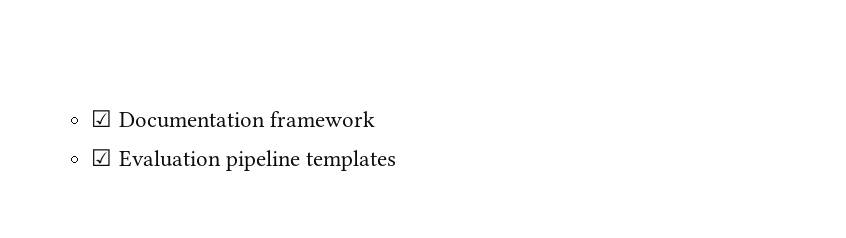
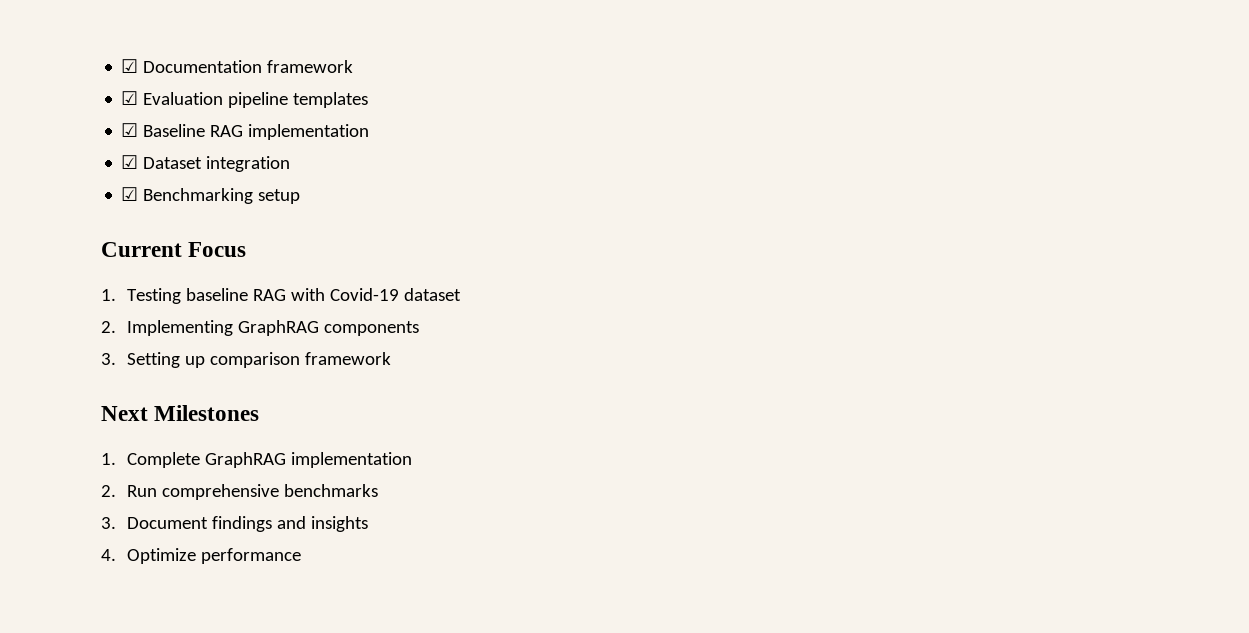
(396, 160) none -> [121,123,370,140] [121,155,291,172] [121,187,301,204] [101,242,247,257] [101,288,462,304] [101,320,420,336] [101,352,392,368] [101,405,260,421] [101,452,413,468] [101,484,379,500] [101,516,369,532] [101,548,302,564] // ☑ Baseline RAG implementation // ☑ Dataset integration // ☑ Benchmarking setup // Current Focus // 1. Testing baseline RAG with Covid-19 dataset // 2. Implementing GraphRAG components // 3. Setting up comparison framework // Next Milestones // 1. Complete GraphRAG implementation // 2. Run comprehensive benchmarks // 3. Document findings and insights // 4. Optimize performance

